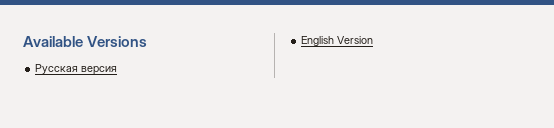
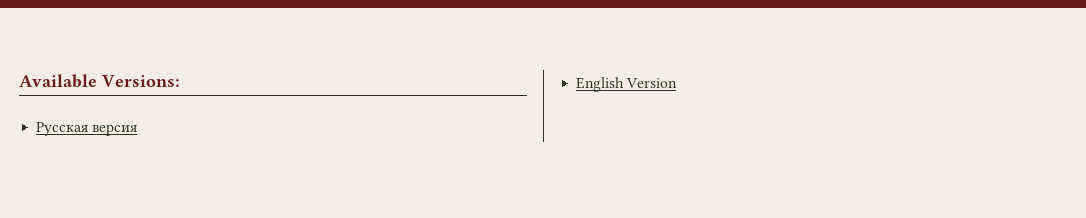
[87,36,148,47] Versions -> [102,75,180,87] Versions:

